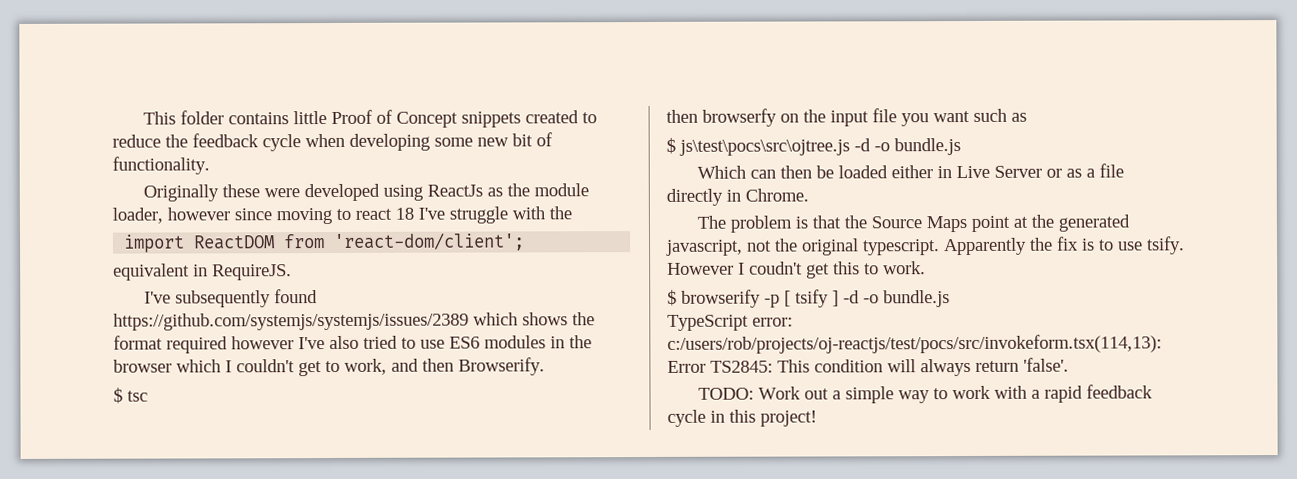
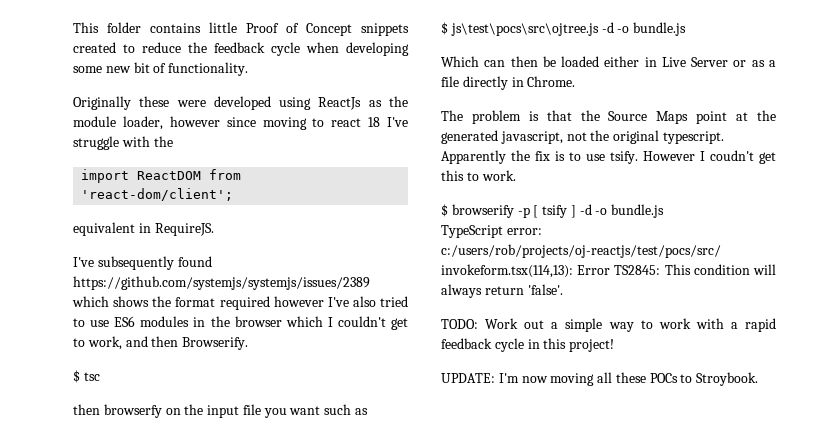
(817, 418) none -> [441,372,759,386] // UPDATE: I'm now moving all these POCs to Stroybook.

